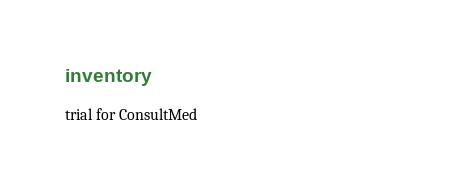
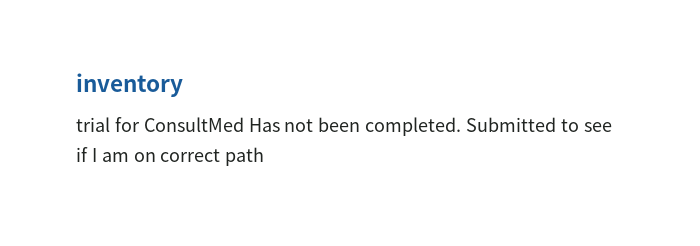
(198, 114) none -> [248,117,612,136] [76,147,265,166] Has not been completed. Submitted to see if I am on correct path

